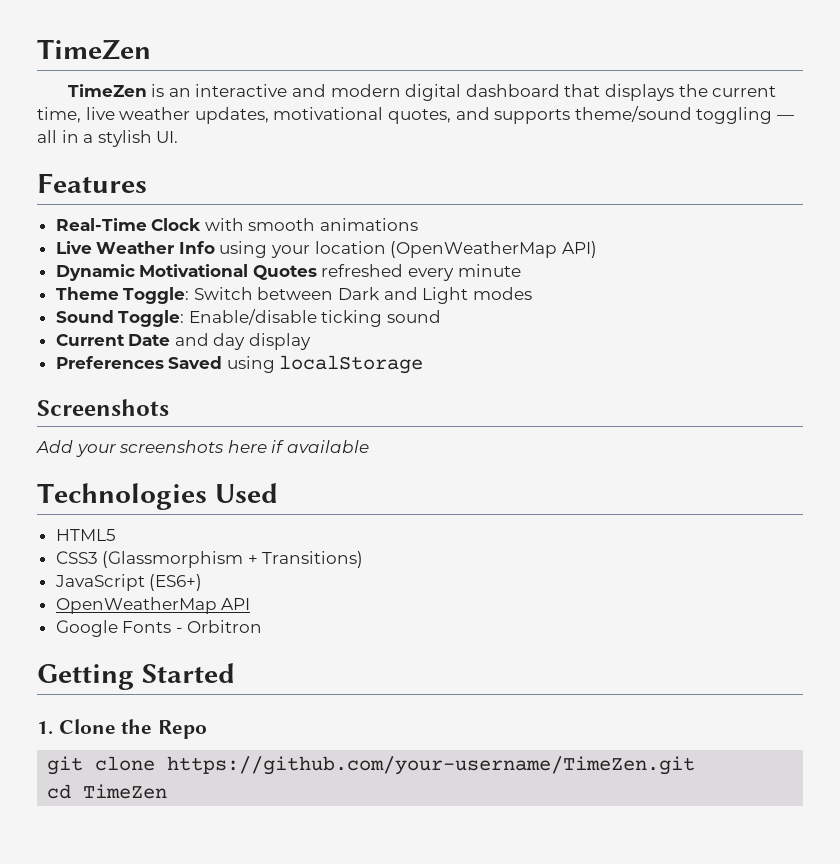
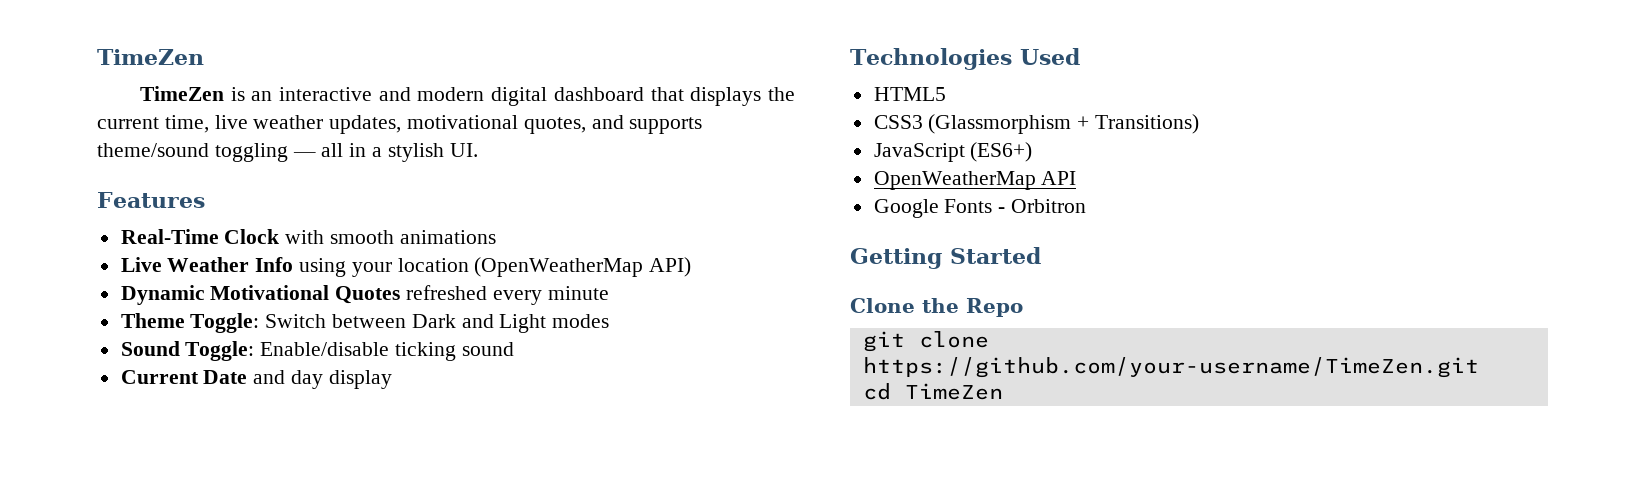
[55,355,424,374] [37,399,169,416] [36,440,369,457] // Preferences Saved using localStorage // Screenshots // Add your screenshots here if available -> (392, 379) none
[37,721,53,734] 1. -> (1041, 255) none

